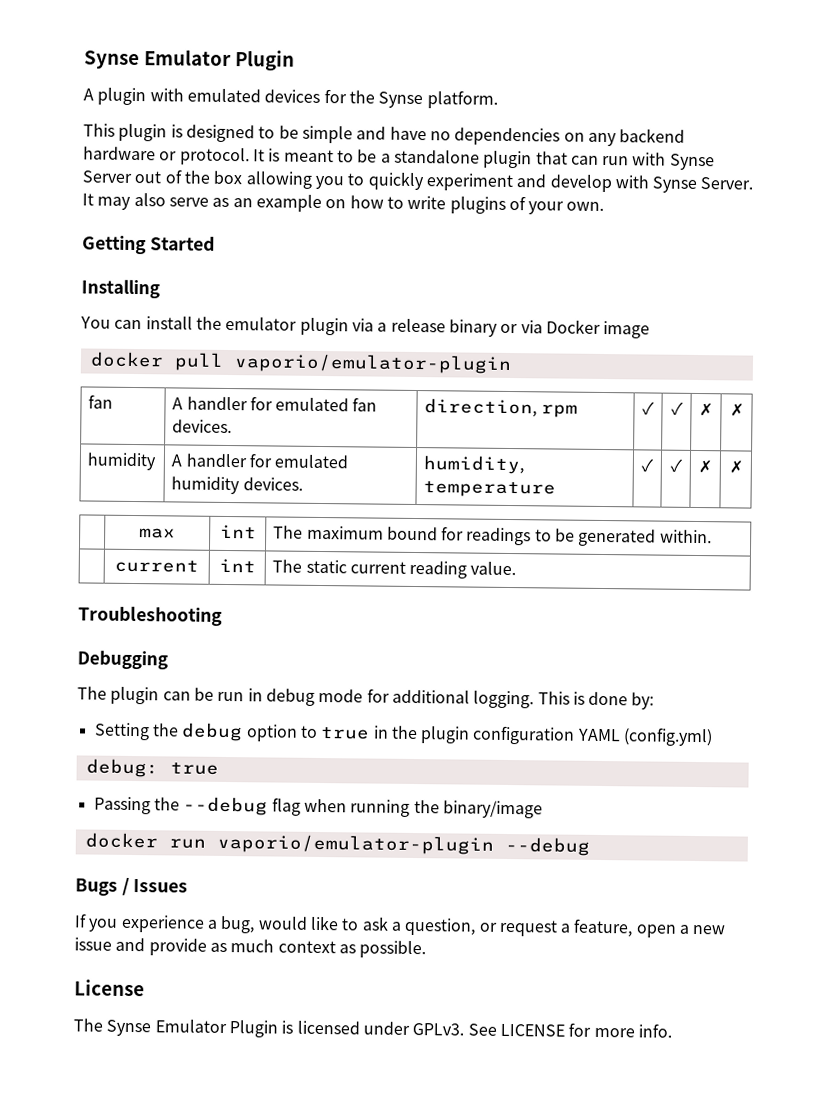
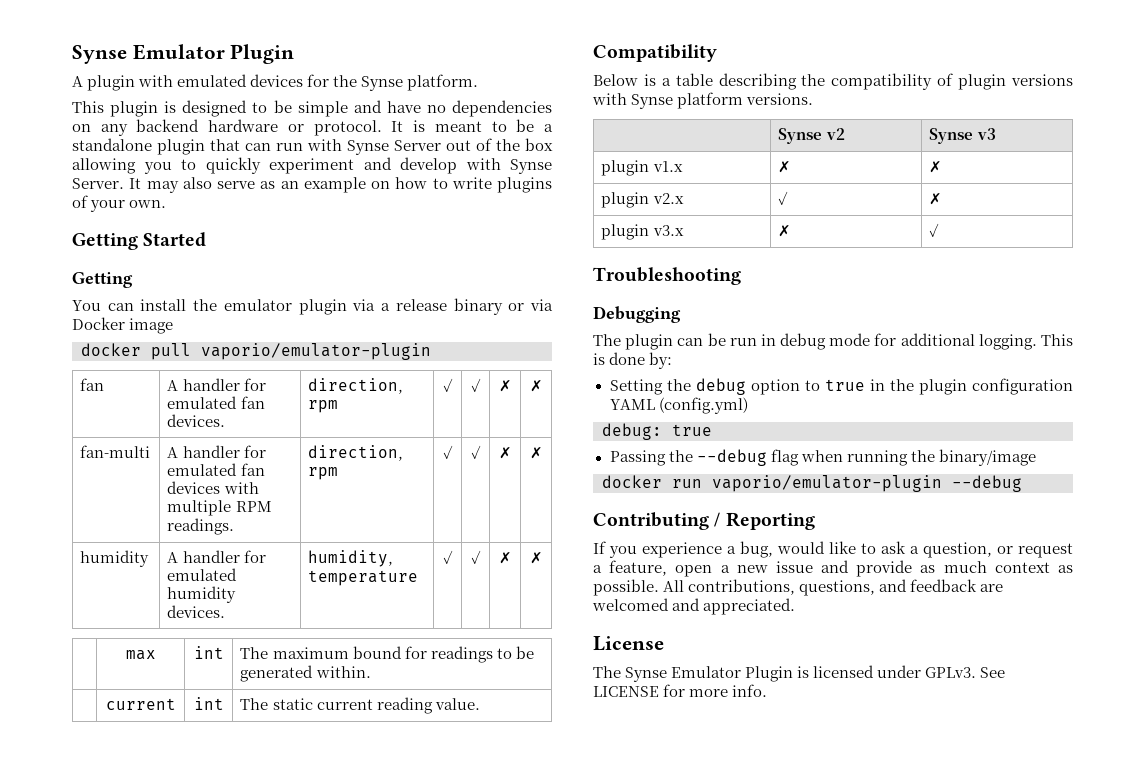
[81,279,160,299] Installing -> [72,272,133,288] Getting
(744, 410) none -> [80,445,151,458] [167,445,266,458] [167,463,265,476] [167,481,259,494] [167,500,272,516] [167,518,235,535] [308,445,404,461] [308,467,339,480] [442,445,453,459] [470,445,481,459] [498,447,512,459] [529,447,543,459] // fan-multi | A handler for emulated fan devices with multiple RPM readings. | direction, rpm | ✓ | ✓ | ✗ | ✗
(517, 568) none -> [593,44,717,62] [593,73,1073,90] [592,92,814,109] [778,128,845,144] [929,128,996,144] [601,160,683,176] [778,161,792,173] [929,161,943,173] [601,192,684,208] [778,191,789,205] [929,193,943,205] [601,224,684,240] [778,225,792,237] [929,223,940,237] // Compatibility // Below is a table describing the compatibility of plugin versions with Synse platform versions. // | Synse v2 | Synse v3 // plugin v1.x | ✗ | ✗ // plugin v2.x | ✓ | ✗ // plugin v3.x | ✗ | ✓
[75,877,189,896] Bugs / Issues -> [593,512,815,530] Contributing / Reporting
(427, 949) none -> [663,579,1004,596] [592,598,796,615] All contributions, questions, and feedback are welcomed and appreciated.

